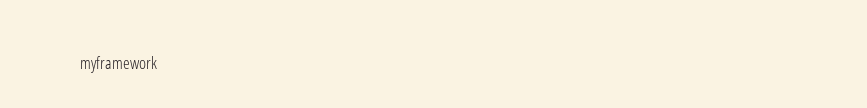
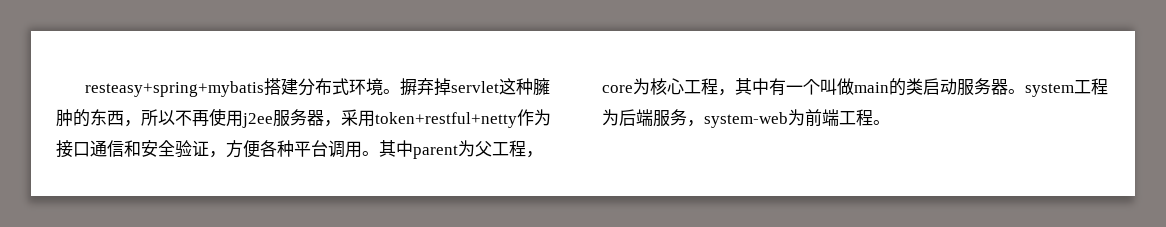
[80,56,157,73] myframework -> [85,78,551,97] [56,108,551,128] [56,140,543,159] [602,78,1108,97] [602,109,890,128] resteasy+spring+mybatis搭建分布式环境。摒弃掉servlet这种臃肿的东西，所以不再使用j2ee服务器，采用token+restful+netty作为接口通信和安全验证，方便各种平台调用。其中parent为父工程，core为核心工程，其中有一个叫做main的类启动服务器。system工程为后端服务，system-web为前端工程。

